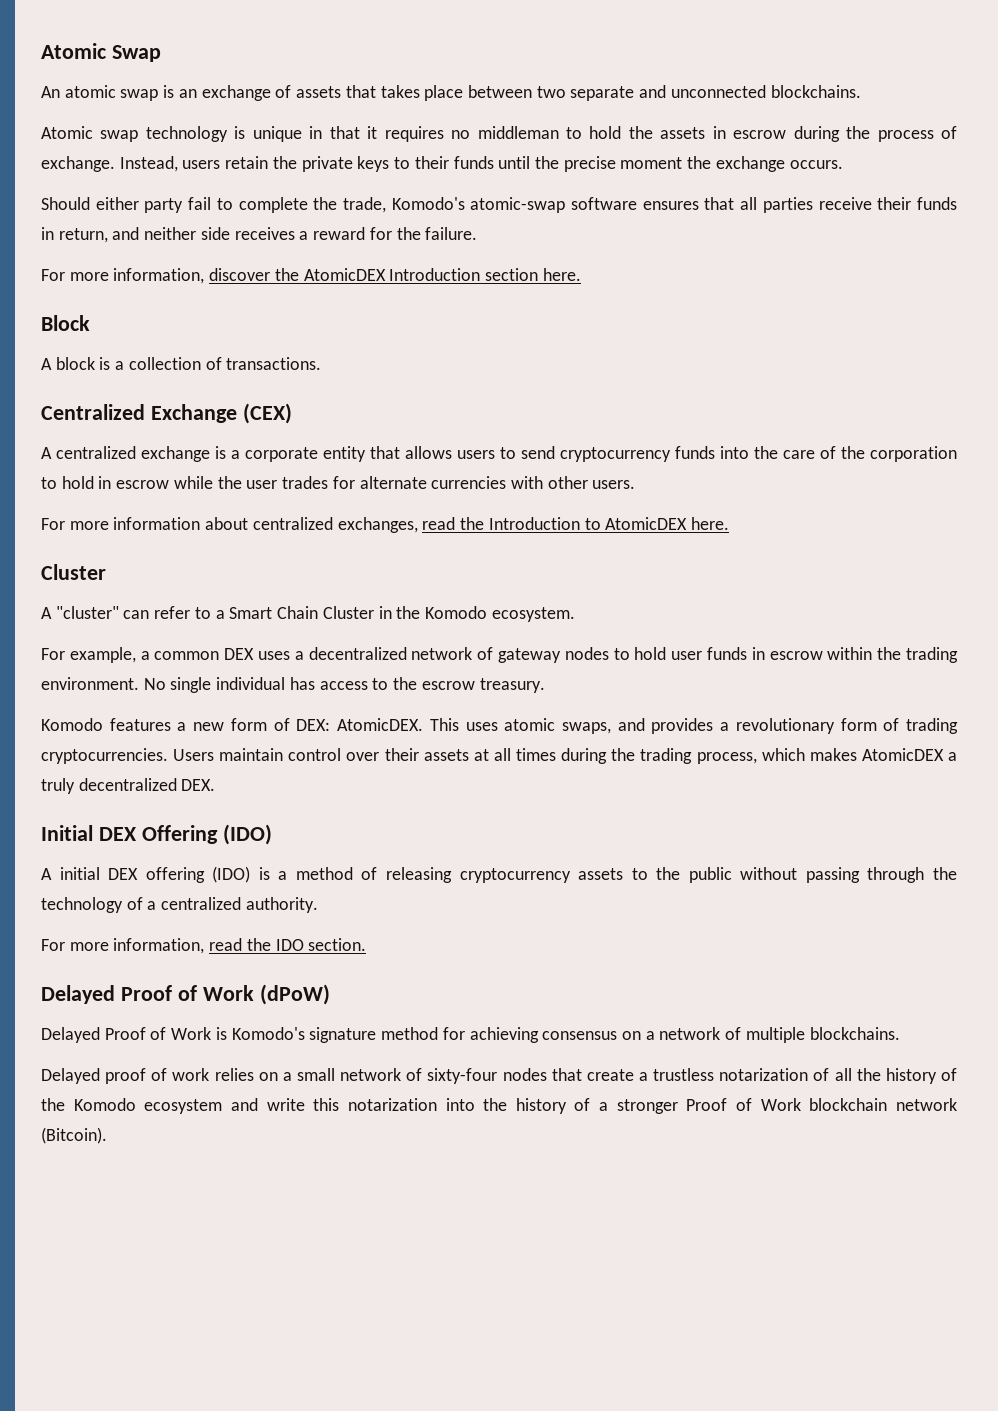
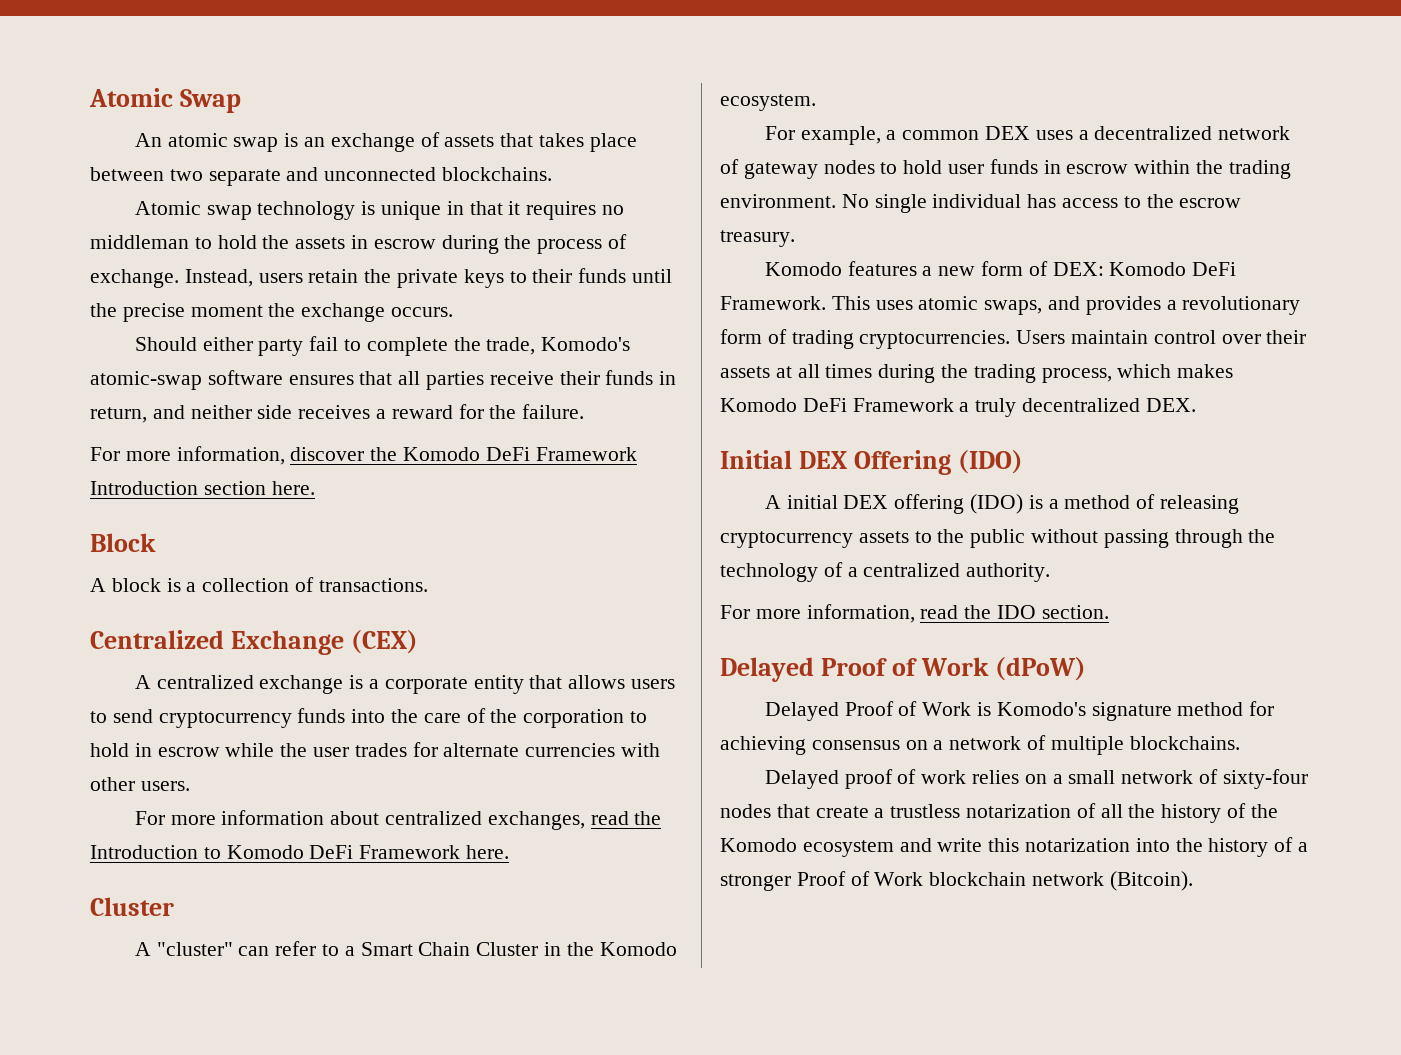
[303,268,386,281] AtomicDEX -> [403,447,637,461] Komodo DeFi Framework
[605,517,688,530] AtomicDEX -> [226,845,461,859] Komodo DeFi Framework
[337,718,424,731] AtomicDEX. -> [1109,262,1237,276] [720,296,826,310] Komodo DeFi Framework.
[861,748,944,761] AtomicDEX -> [720,398,954,412] Komodo DeFi Framework

